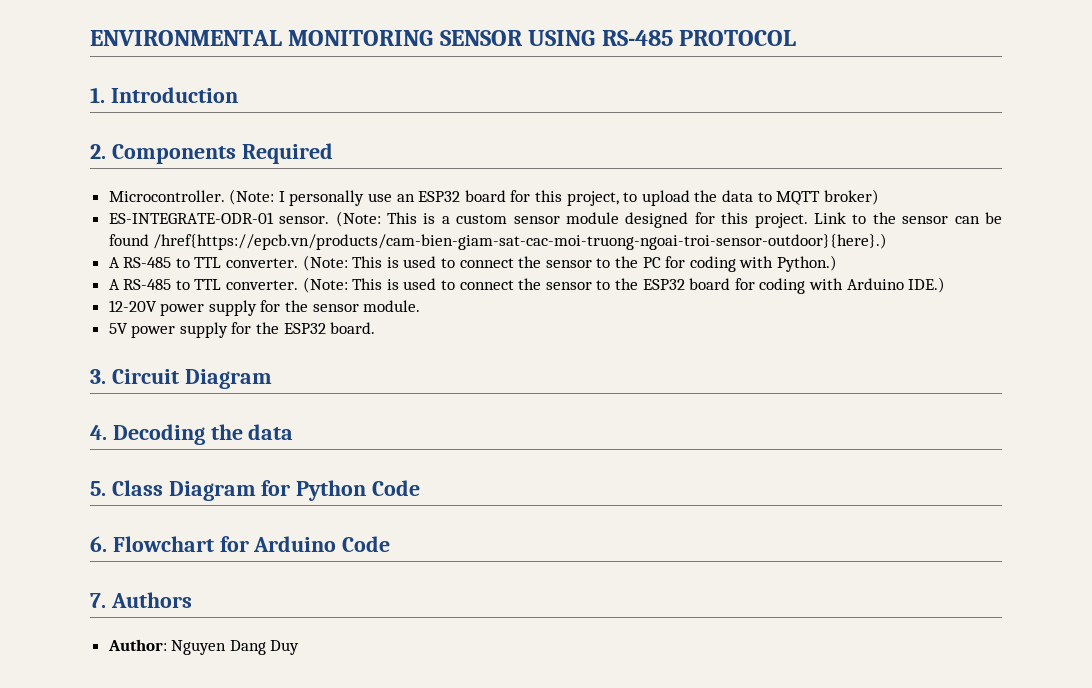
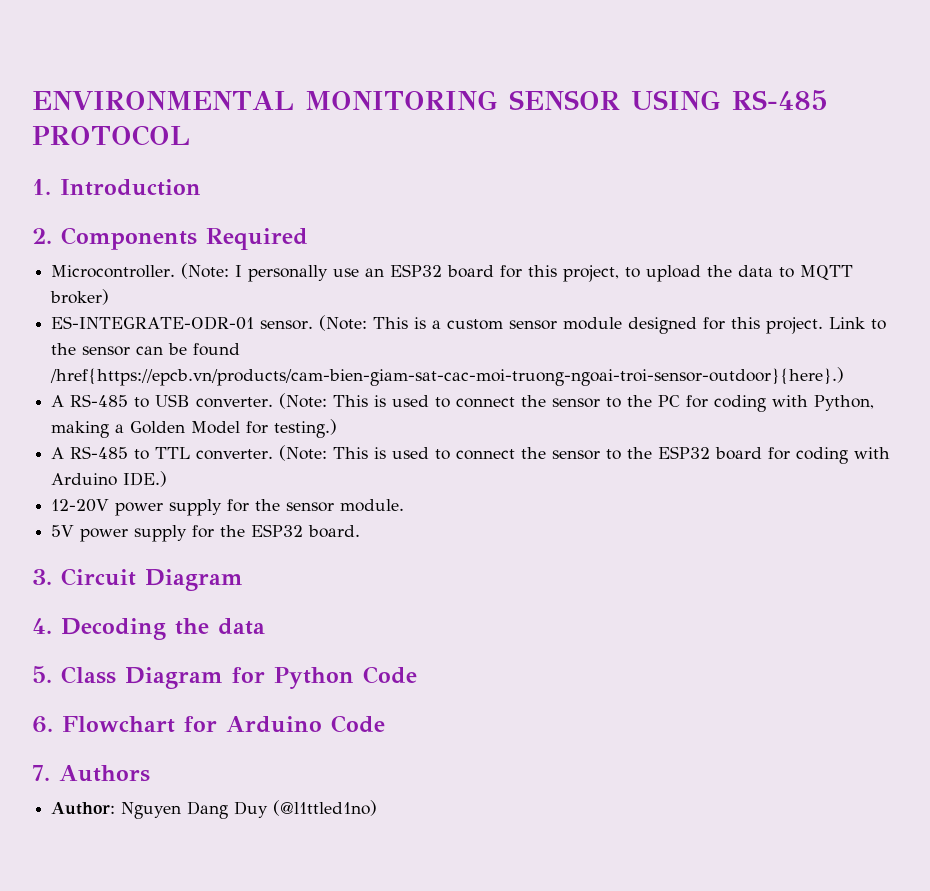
[194,257,222,268] TTL -> [155,394,191,407] USB
[776,255,837,272] Python.) -> [814,395,875,411] [51,419,338,438] Python, making a Golden Model for testing.)
(300, 647) none -> [273,800,378,816] (@l1ttled1no)

